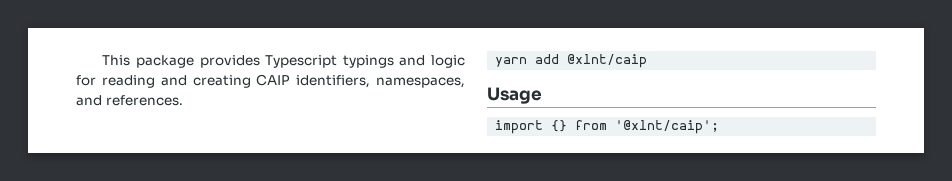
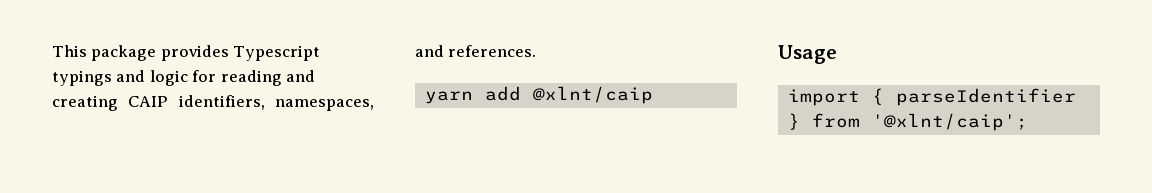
[551,120,568,132] {} -> [871,88,1076,106] [787,113,800,130] { parseIdentifier }

